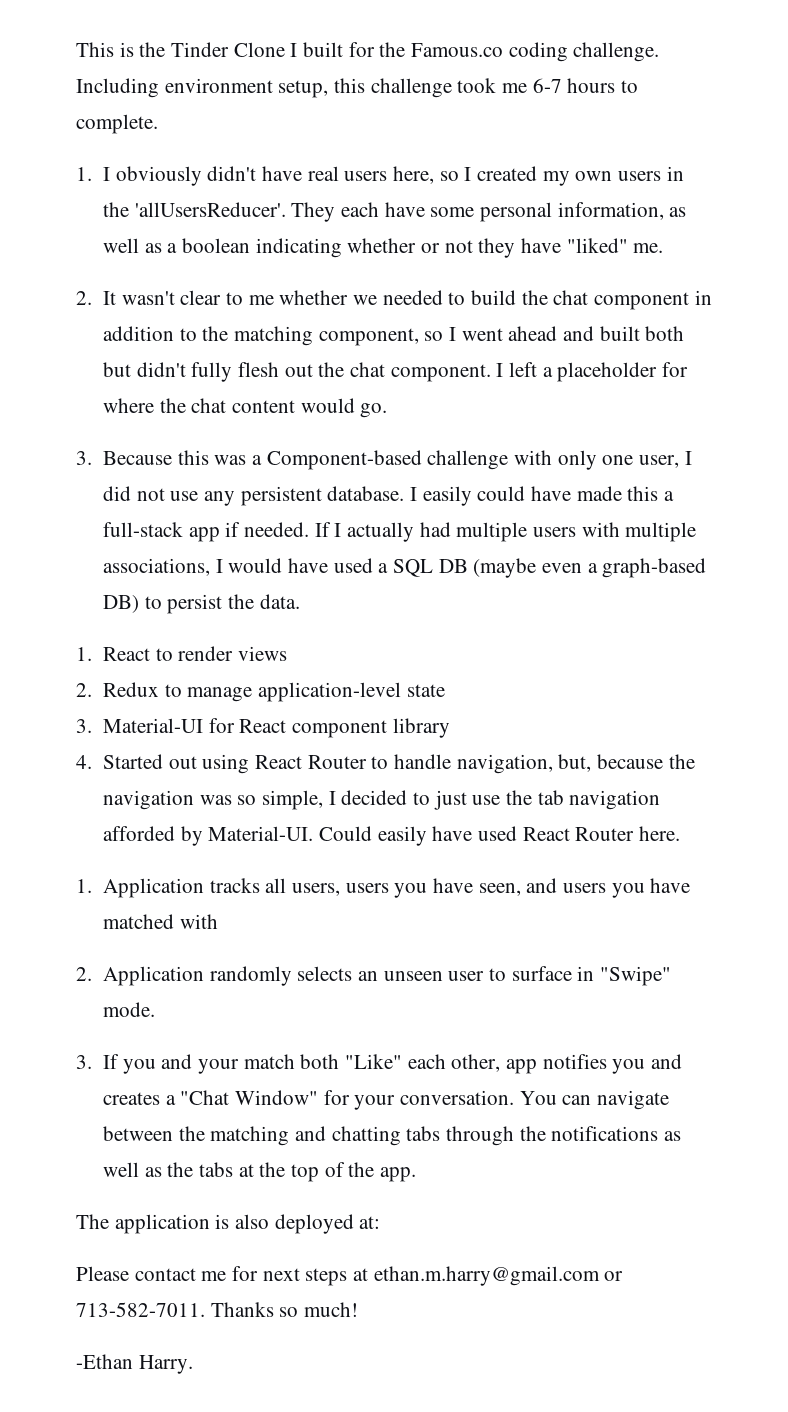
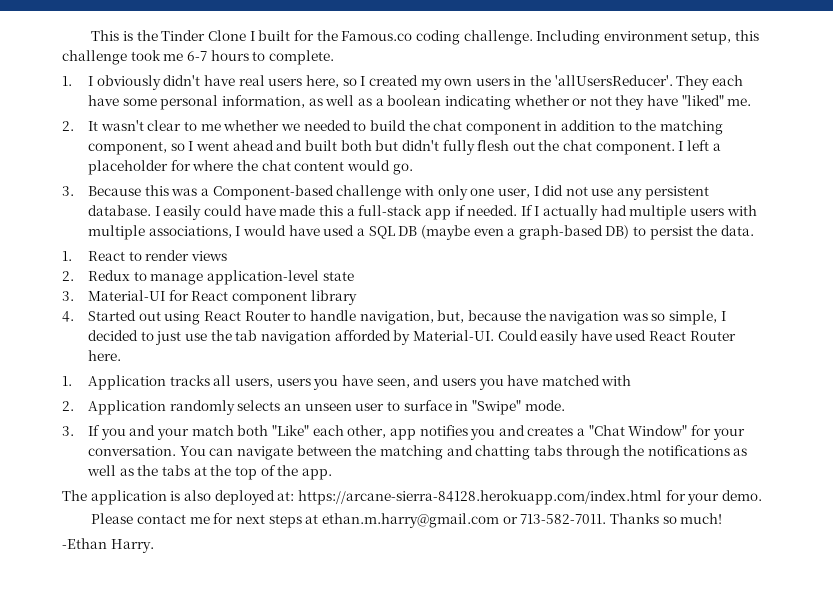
(381, 1222) none -> [297,490,762,505] https://arcane-sierra-84128.herokuapp.com/index.html for your demo.

